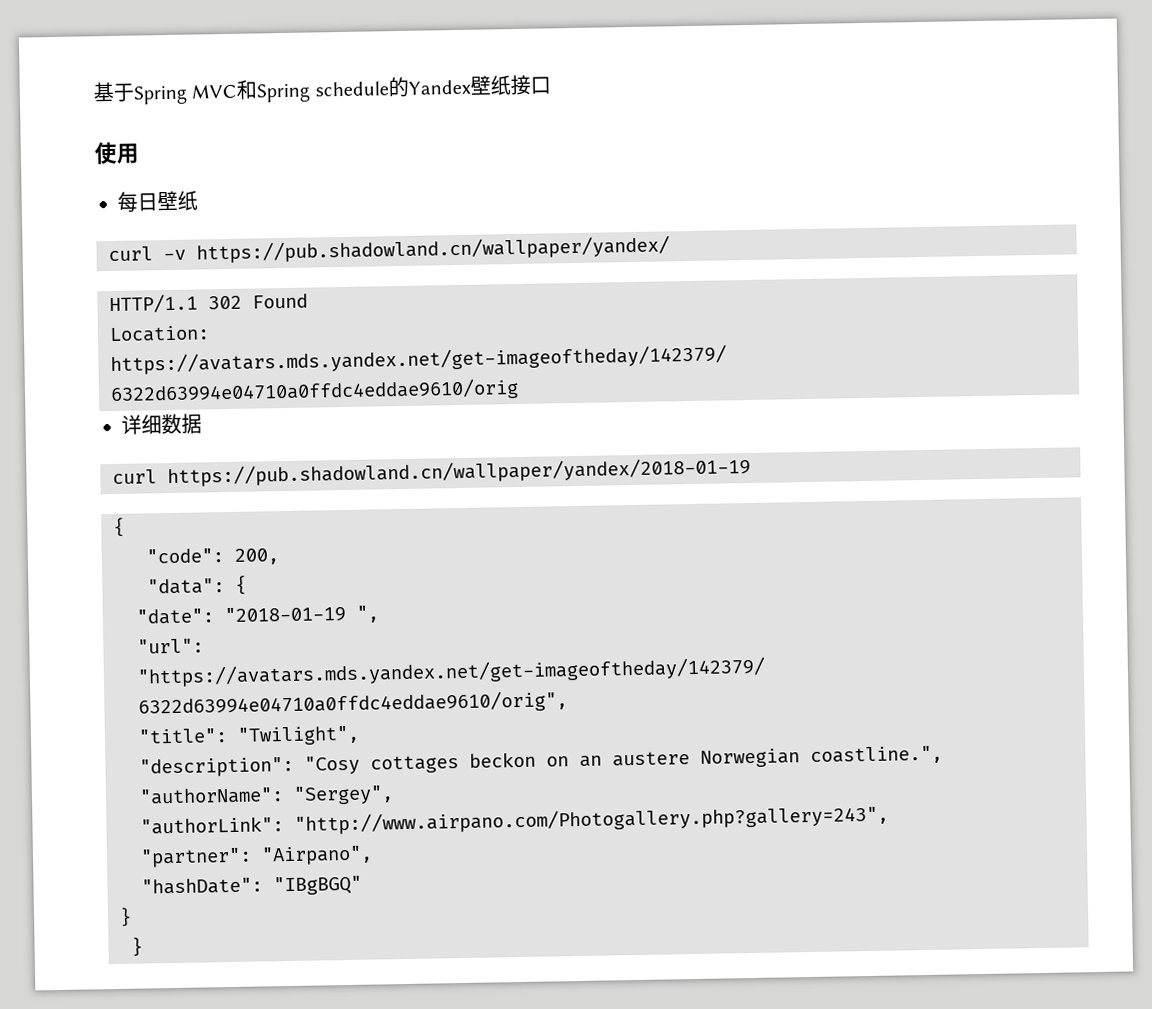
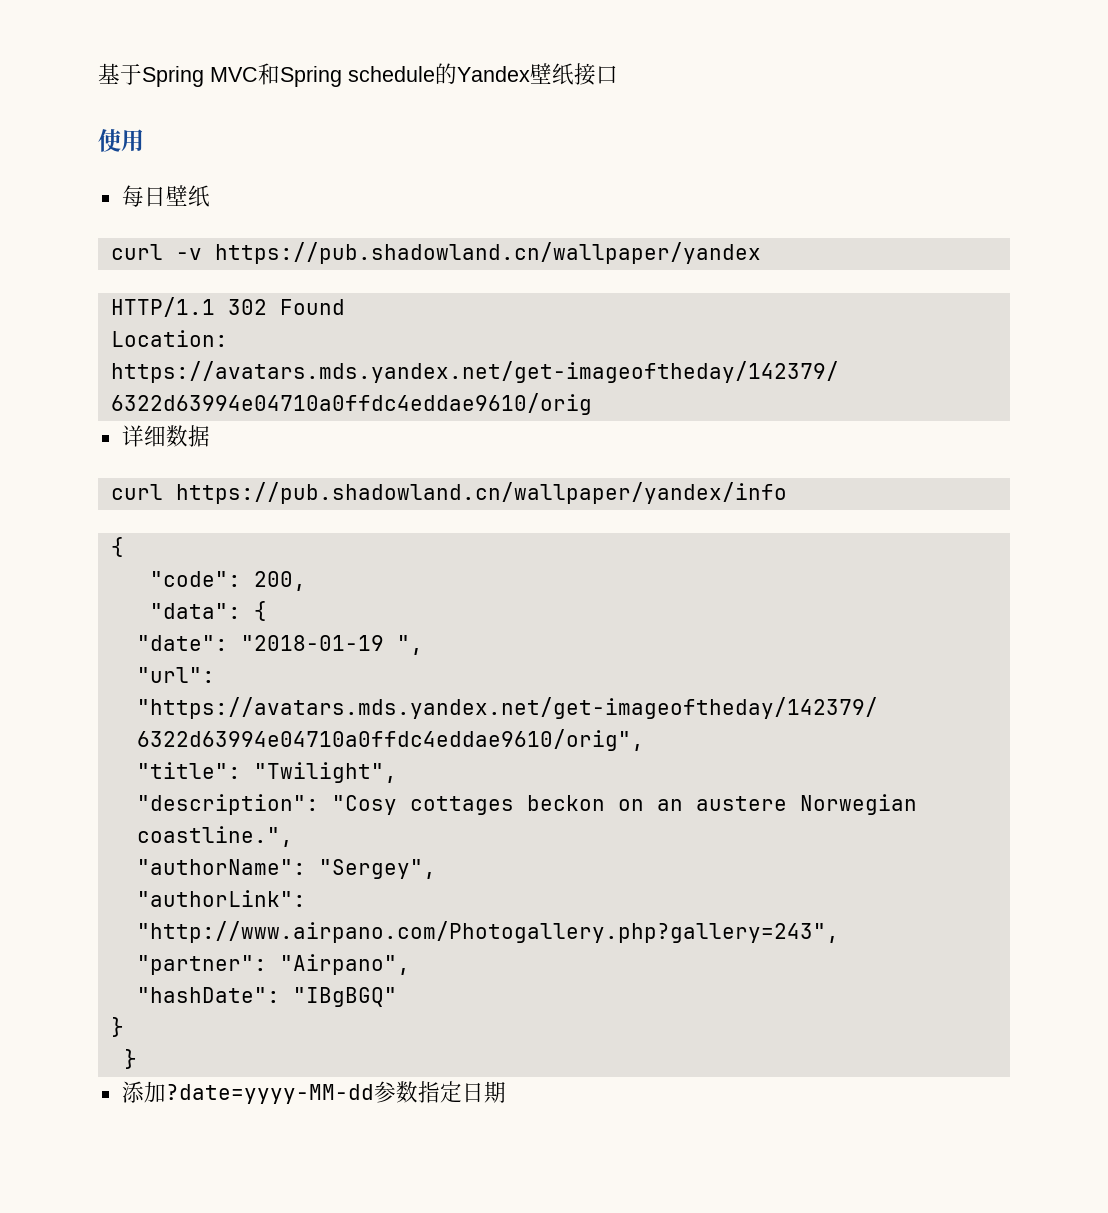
[196,235,670,264] https://pub.shadowland.cn/wallpaper/yandex/ -> [214,242,761,264] https://pub.shadowland.cn/wallpaper/yandex
[167,456,751,488] https://pub.shadowland.cn/wallpaper/yandex/2018-01-19 -> [175,482,787,504] https://pub.shadowland.cn/wallpaper/yandex/info
(143, 946) none -> [121,1081,506,1104] // 添加?date=yyyy-MM-dd参数指定日期

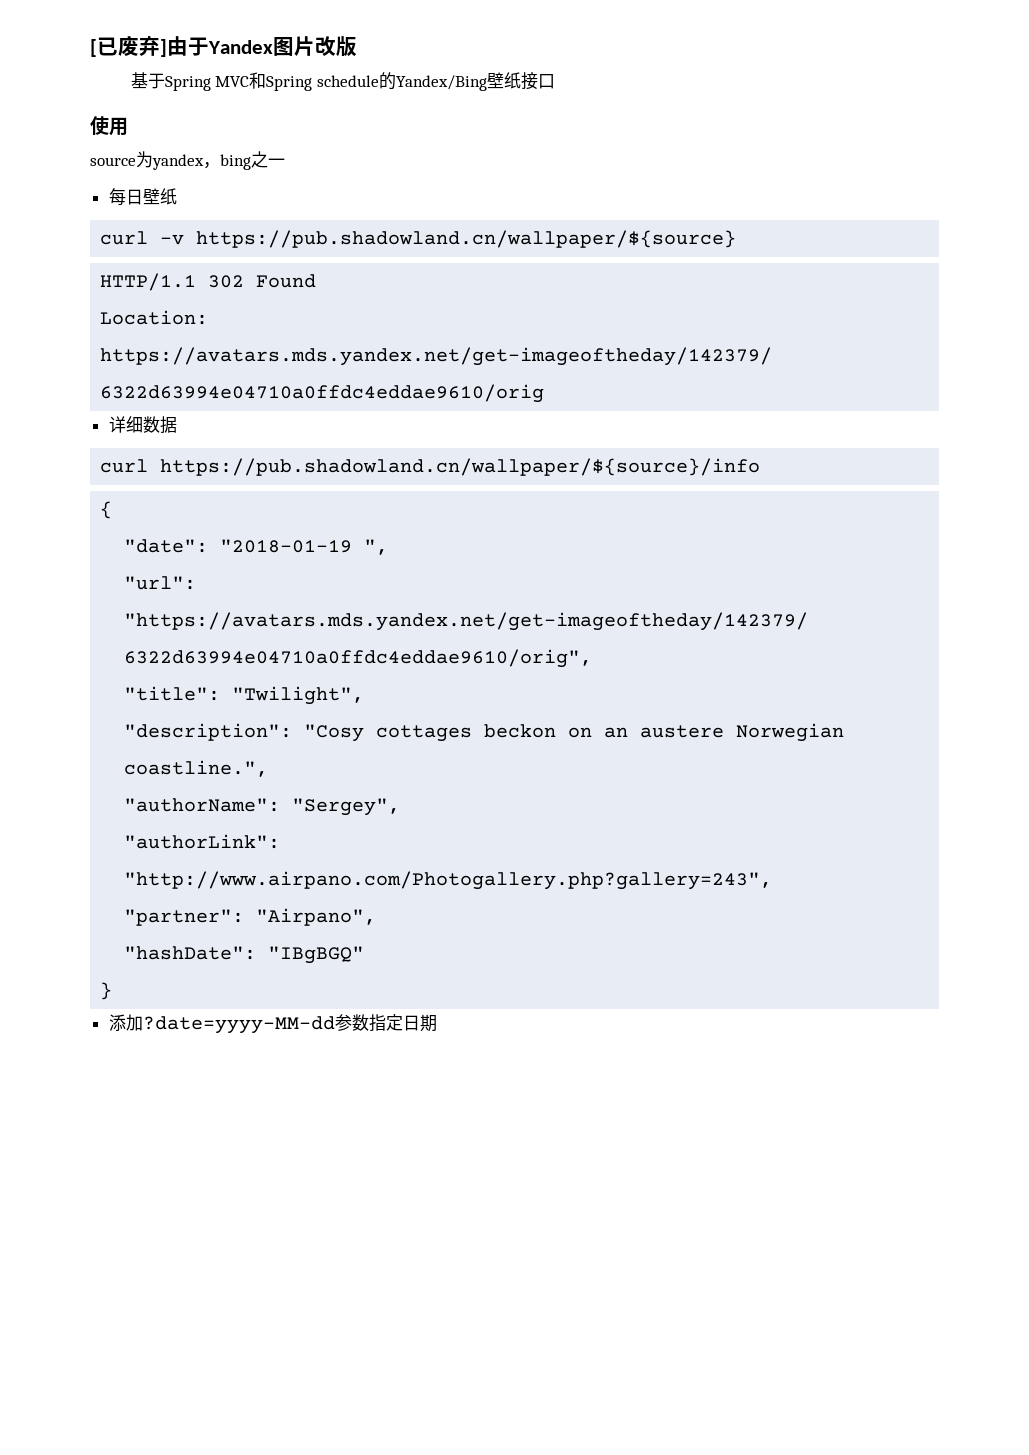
(98, 73) none -> [90,36,357,57] [已废弃]由于Yandex图片改版 //
[457,66,530,82] Yandex -> [395,75,487,91] Yandex/Bing
(144, 140) none -> [90,151,285,170] // source为yandex，bing之一
[214,242,761,264] https://pub.shadowland.cn/wallpaper/yandex -> [196,230,737,248] https://pub.shadowland.cn/wallpaper/${source}
[175,482,787,504] [110,537,124,557] [149,571,306,591] [149,601,267,621] https://pub.shadowland.cn/wallpaper/yandex/info // { // "code": 200, // "data": { -> [160,458,761,476] [100,501,113,519] https://pub.shadowland.cn/wallpaper/${source}/info // {
[123,1049,137,1069] // } -> (113, 991) none

